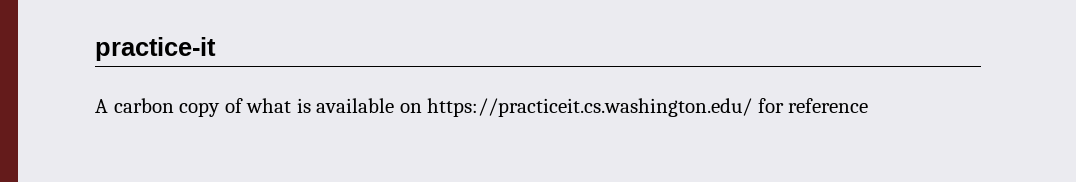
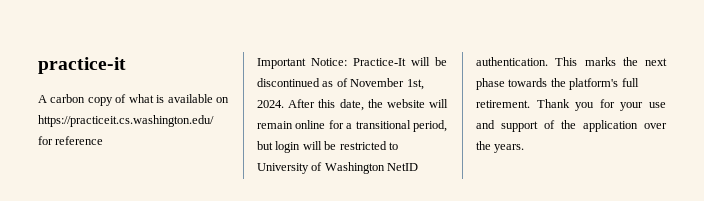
(869, 105) none -> [257,57,447,69] [257,78,424,90] [257,99,448,111] [257,120,447,132] [257,141,398,153] [257,162,419,174] [476,57,667,66] [476,78,639,90] [476,99,666,111] [476,120,667,132] [476,141,525,153] // Important Notice: Practice-It will be discontinued as of November 1st, 2024. After this date, the website will remain online for a transitional period, but login will be restricted to University of Washington NetID authentication. This marks the next phase towards the platform's full retirement. Thank you for your use and support of the application over the years.

